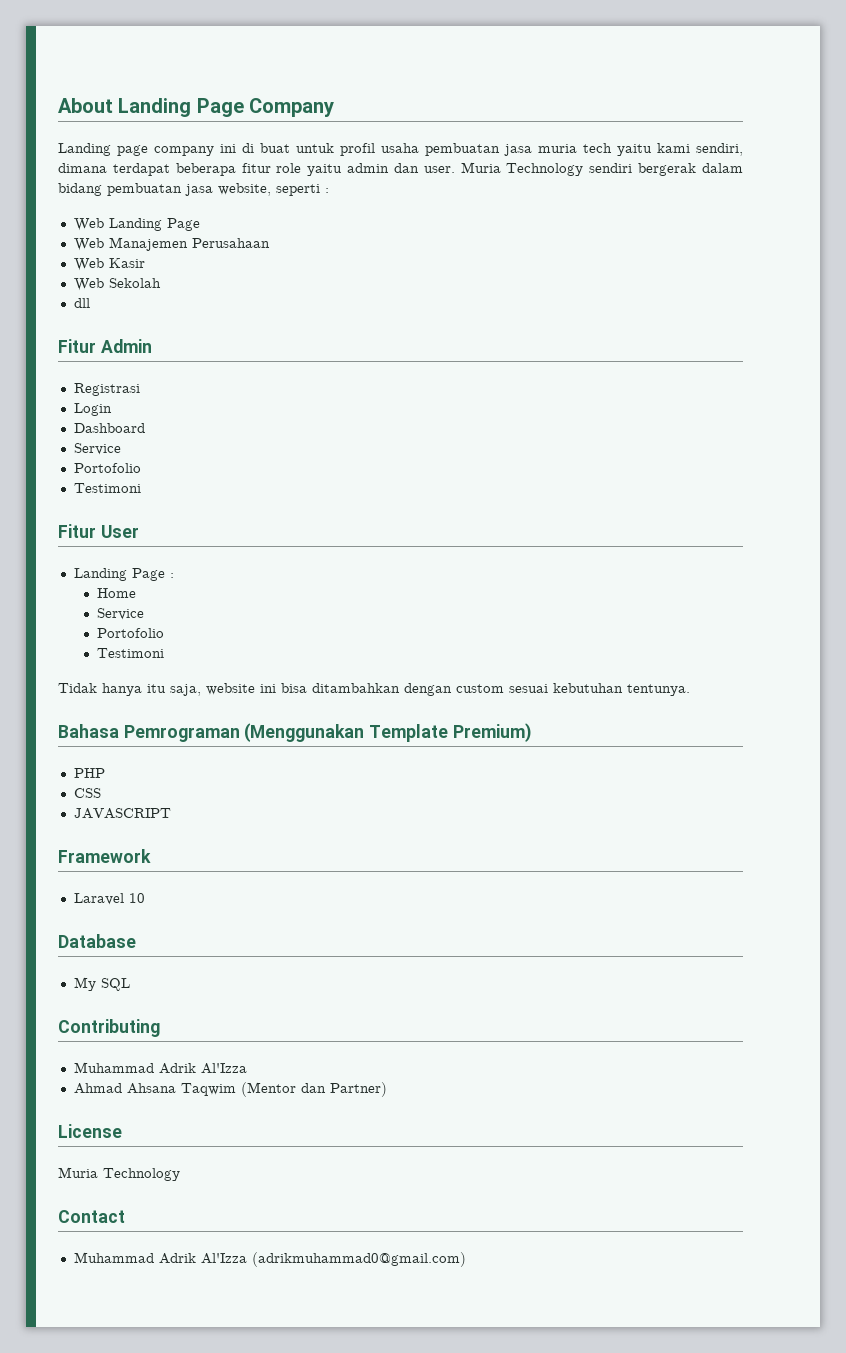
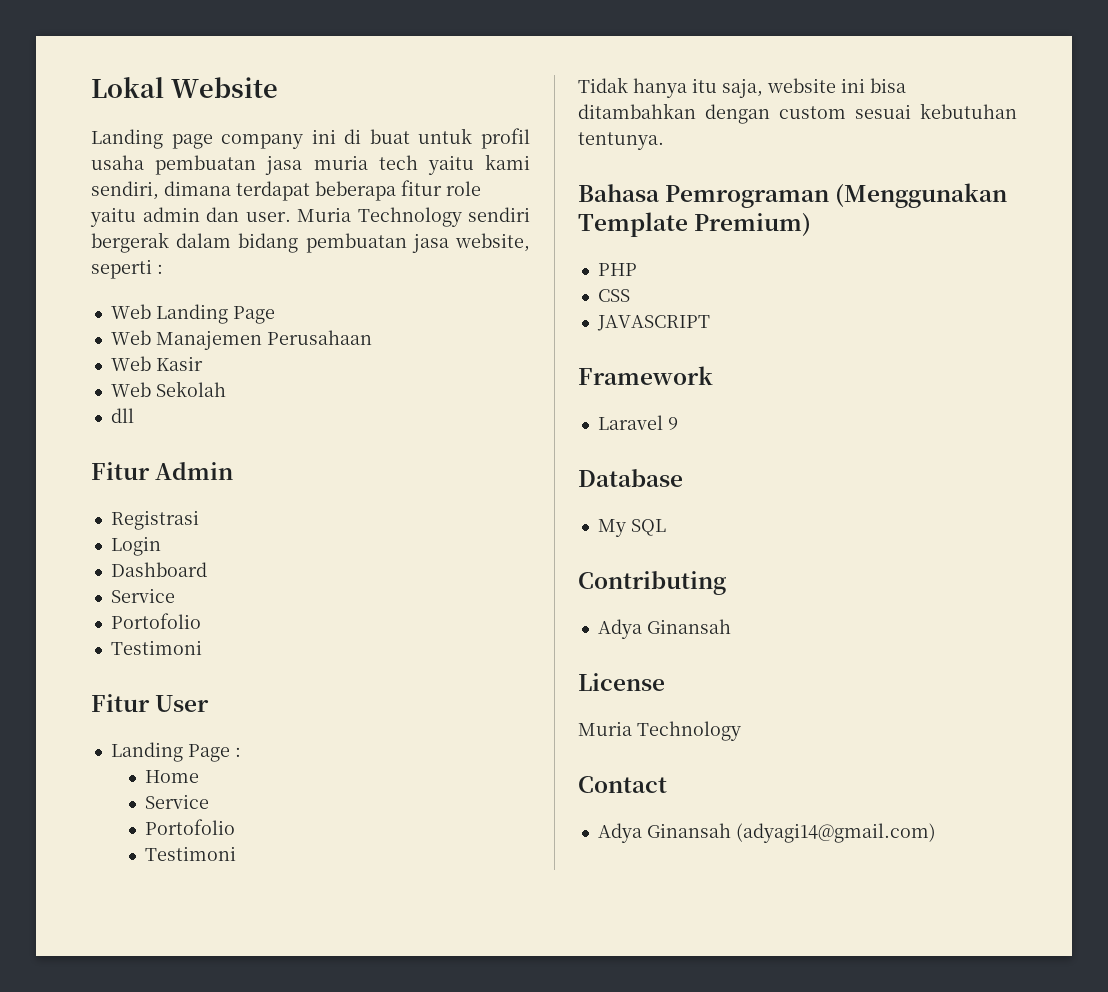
[58,98,335,117] About Landing Page Company -> [91,77,278,98] Lokal Website
[128,893,145,903] 10 -> [667,417,678,430] 9
[73,1062,247,1074] [73,1082,387,1097] Muhammad Adrik Al'Izza // Ahmad Ahsana Taqwim (Mentor dan Partner) -> [597,619,731,639] Adya Ginansah
[73,1252,466,1267] Muhammad Adrik Al'Izza (adrikmuhammad0@gmail.com) -> [597,823,936,843] Adya Ginansah (adyagi14@gmail.com)

